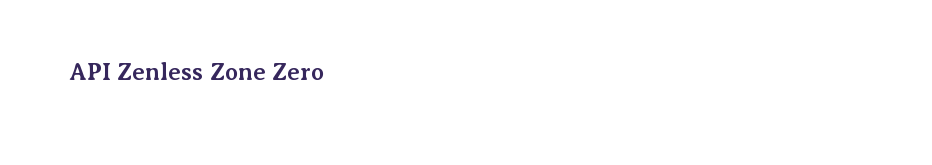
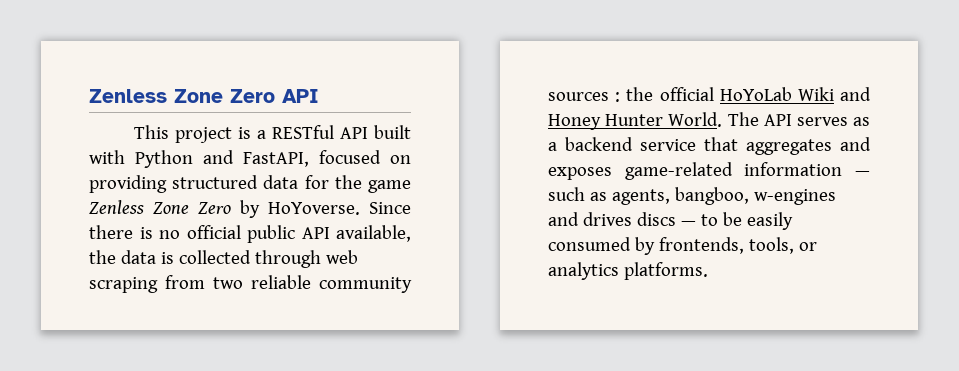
[69,62,325,80] API Zenless Zone Zero -> [89,89,319,103] [133,125,411,143] [89,150,411,168] [89,175,411,193] [89,200,411,218] [89,225,411,243] [89,250,358,268] [89,275,412,293] [548,87,871,102] [548,112,870,130] [548,137,871,155] [548,162,870,180] [548,187,836,205] [548,212,793,230] [548,237,817,255] [548,262,708,280] Zenless Zone Zero API // This project is a RESTful API built with Python and FastAPI, focused on providing structured data for the game Zenless Zone Zero by HoYoverse. Since there is no official public API available, the data is collected through web scraping from two reliable community sources : the official HoYoLab Wiki and Honey Hunter World. The API serves as a backend service that aggregates and exposes game-related information — such as agents, bangboo, w-engines and drives discs — to be easily consumed by frontends, tools, or analytics platforms.

